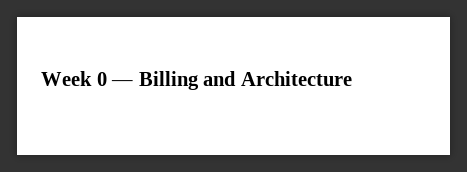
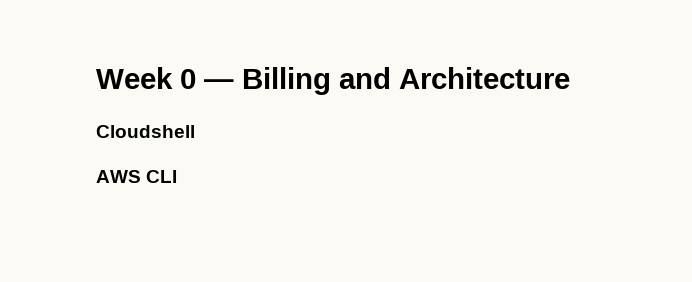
(352, 78) none -> [96,125,195,138] [96,170,178,183] // Cloudshell // AWS CLI

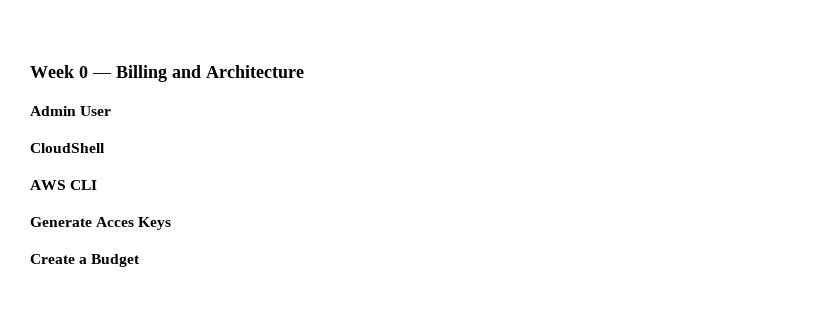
[96,125,195,138] Cloudshell -> [30,106,112,116] [30,143,105,153] Admin User // CloudShell
(178, 176) none -> [30,217,172,230] [30,254,141,267] // Generate Acces Keys // Create a Budget

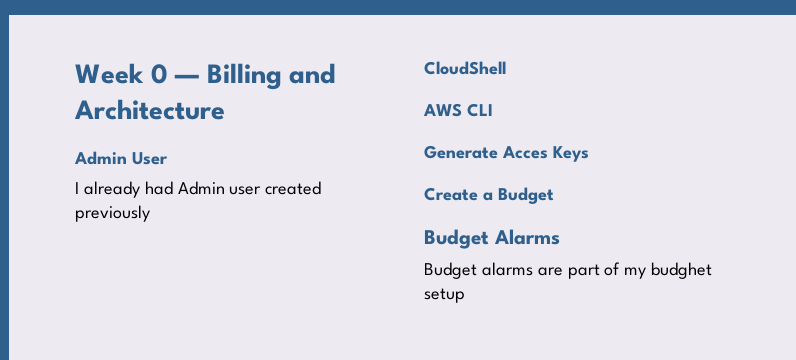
(112, 111) none -> [75,181,322,198] [75,205,150,222] // I already had Admin user created previously
(141, 260) none -> [424,229,560,249] [424,262,713,279] [424,288,465,303] // Budget Alarms // Budget alarms are part of my budghet setup

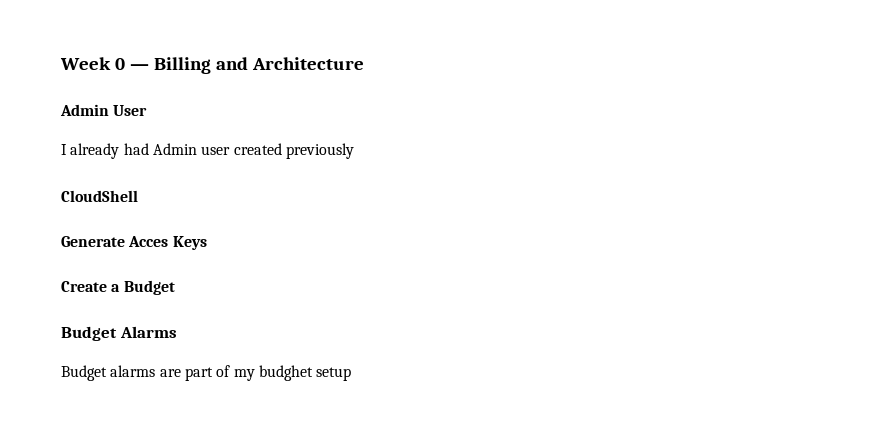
[423,103,493,117] // AWS CLI -> (138, 196) none

